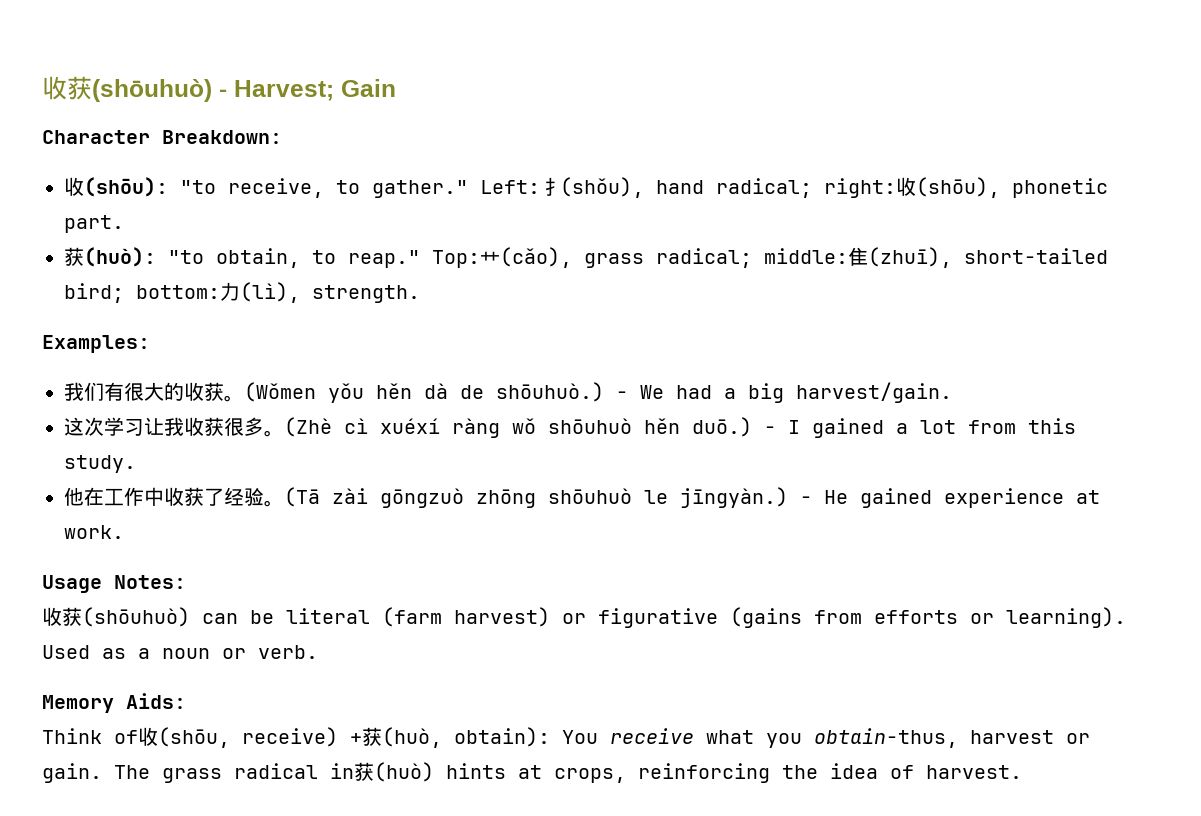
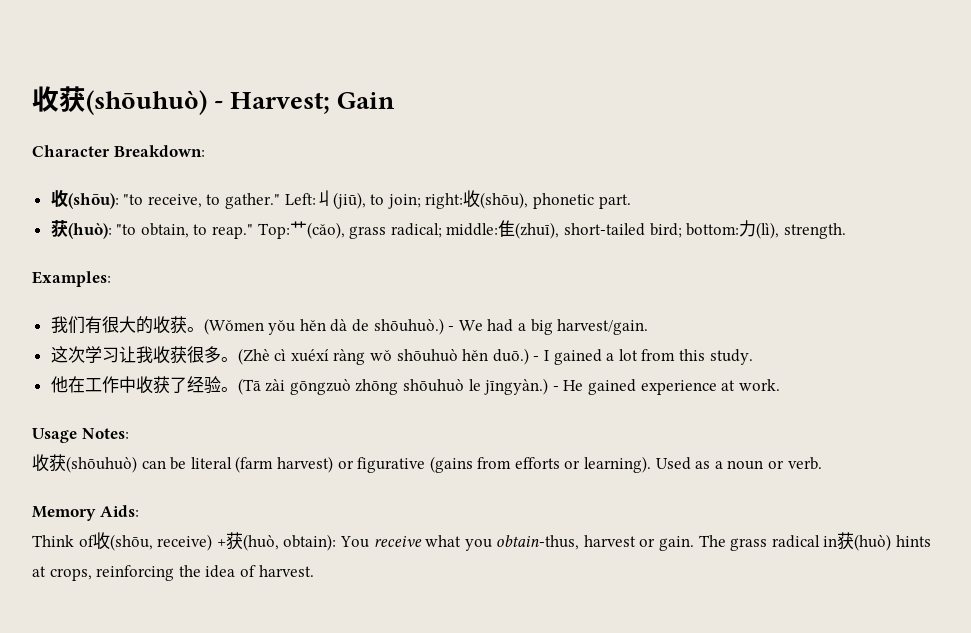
[540,177,812,198] 扌(shǒu), hand radical; -> [315,190,421,209] 丩(jiū), to join;

